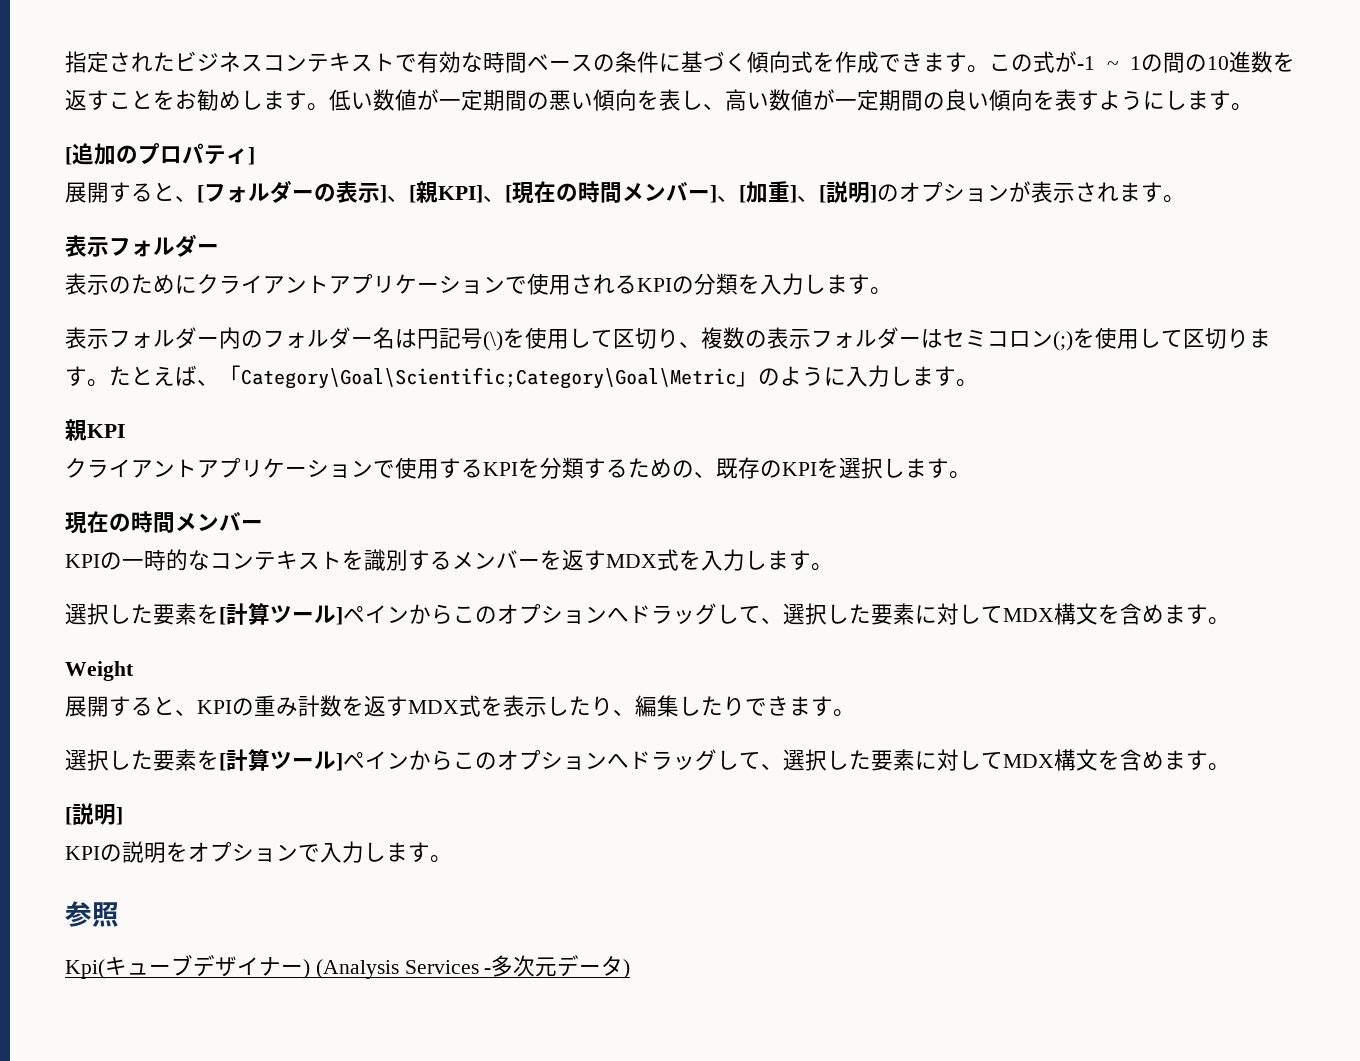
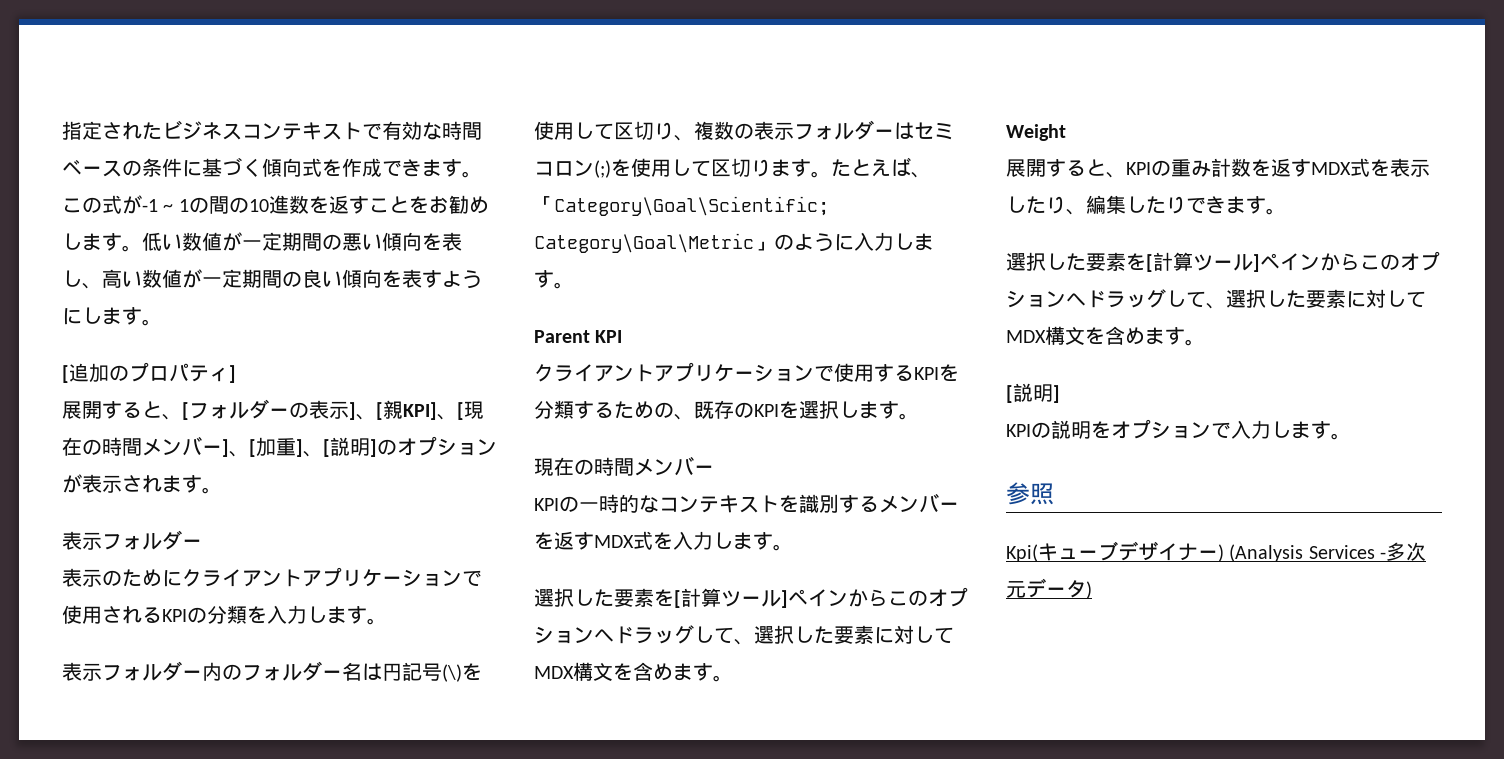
[65,419,87,441] 親 -> [534,330,590,343] Parent

